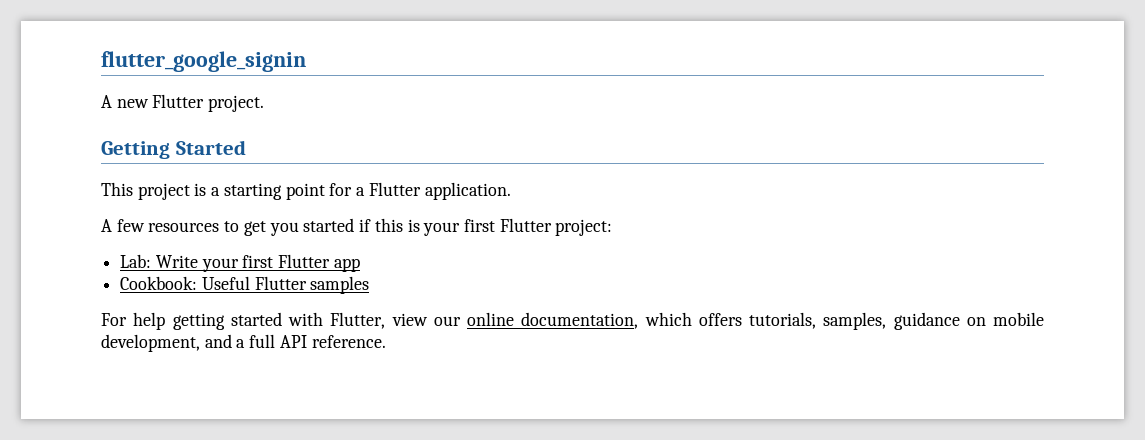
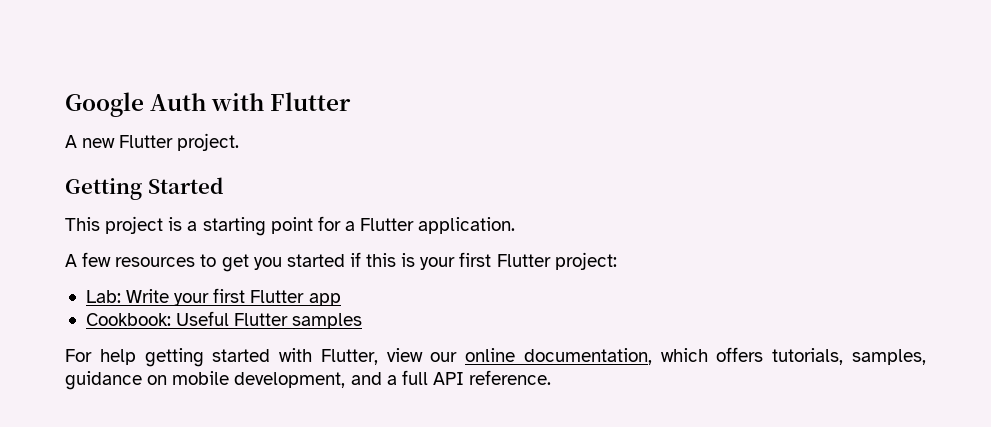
[101,51,306,72] flutter_google_signin -> [65,92,352,117] Google Auth with Flutter

